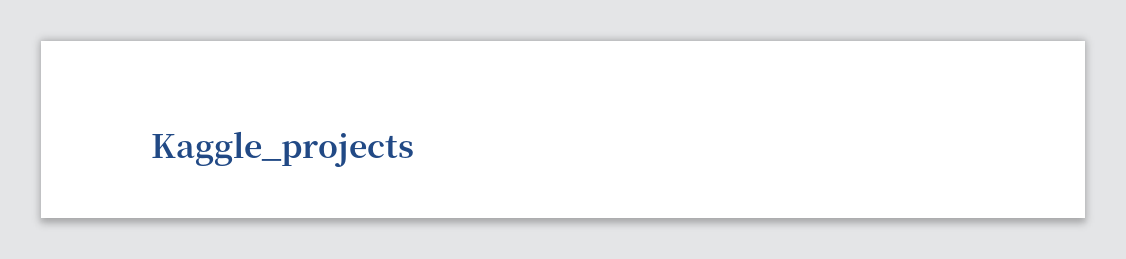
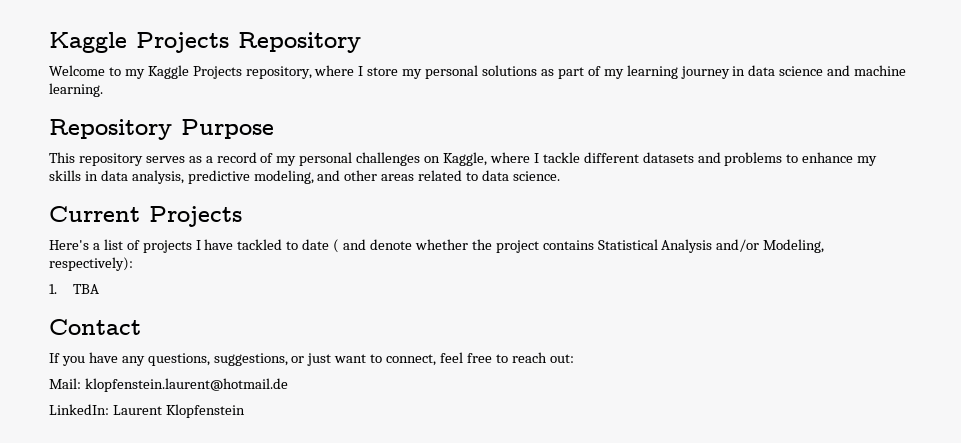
[151,131,414,167] Kaggle_projects -> [49,32,361,53] [49,65,907,79] [49,83,103,97] [49,119,274,140] [49,152,878,166] [49,170,560,184] [49,206,242,227] [49,239,825,253] [49,257,133,271] [49,284,100,294] [49,319,141,335] [49,352,574,366] [49,378,288,392] [49,404,245,418] Kaggle Projects Repository // Welcome to my Kaggle Projects repository, where I store my personal solutions as part of my learning journey in data science and machine learning. // Repository Purpose // This repository serves as a record of my personal challenges on Kaggle, where I tackle different datasets and problems to enhance my skills in data analysis, predictive modeling, and other areas related to data science. // Current Projects // Here's a list of projects I have tackled to date ( and denote whether the project contains Statistical Analysis and/or Modeling, respectively): // 1. TBA // Contact // If you have any questions, suggestions, or just want to connect, feel free to reach out: // Mail: klopfenstein.laurent@hotmail.de // LinkedIn: Laurent Klopfenstein

